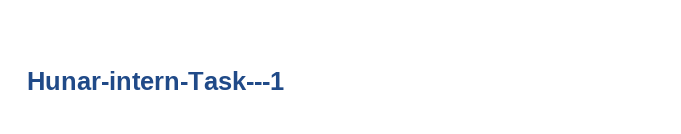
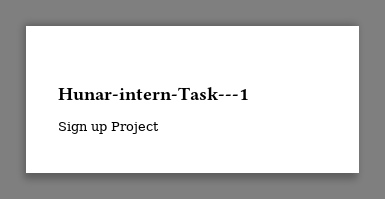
(284, 80) none -> [58,122,159,134] // Sign up Project

